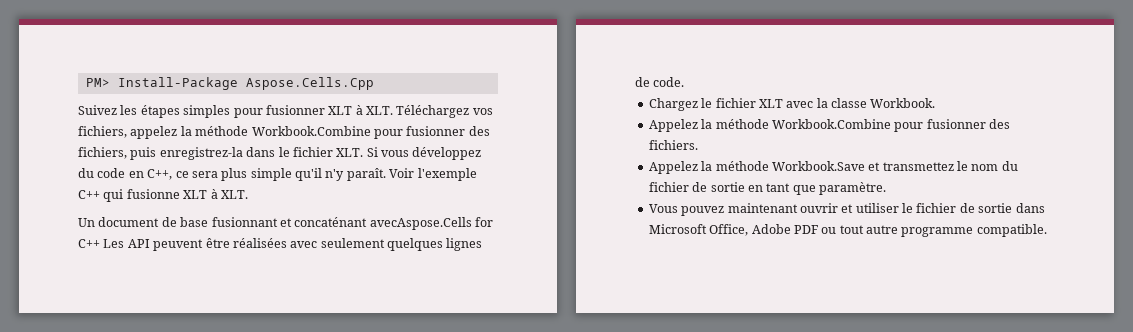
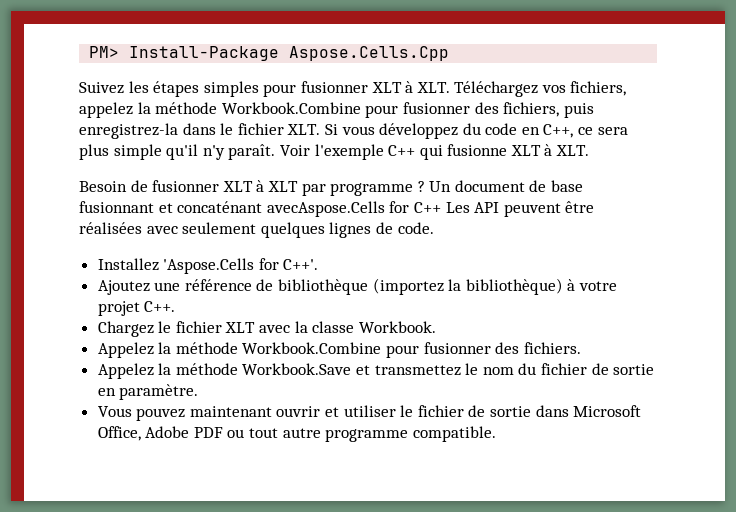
(248, 194) none -> [79,180,425,196] Besoin de fusionner XLT à XLT par programme ?
(685, 82) none -> [97,258,319,274] [97,278,618,295] [97,301,176,316] // Installez 'Aspose.Cells for C++'. // Ajoutez une référence de bibliothèque (importez la bibliothèque) à votre projet C++.
[766,183,816,195] tant que -> (116, 392) none

